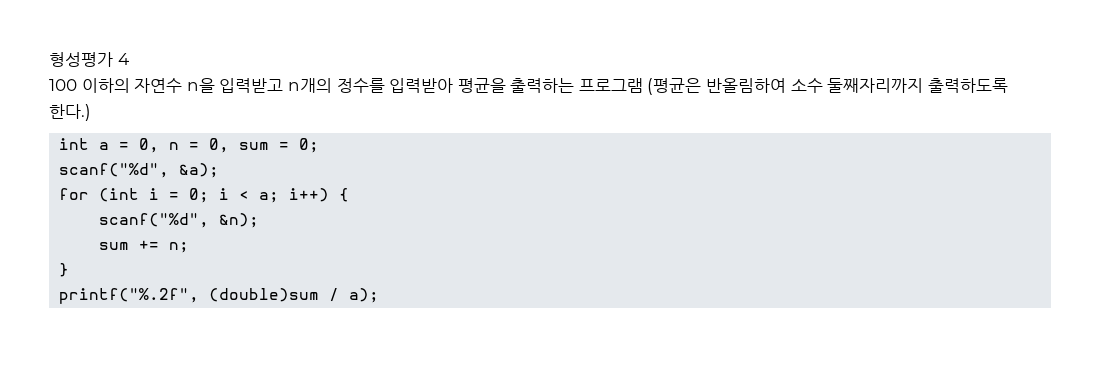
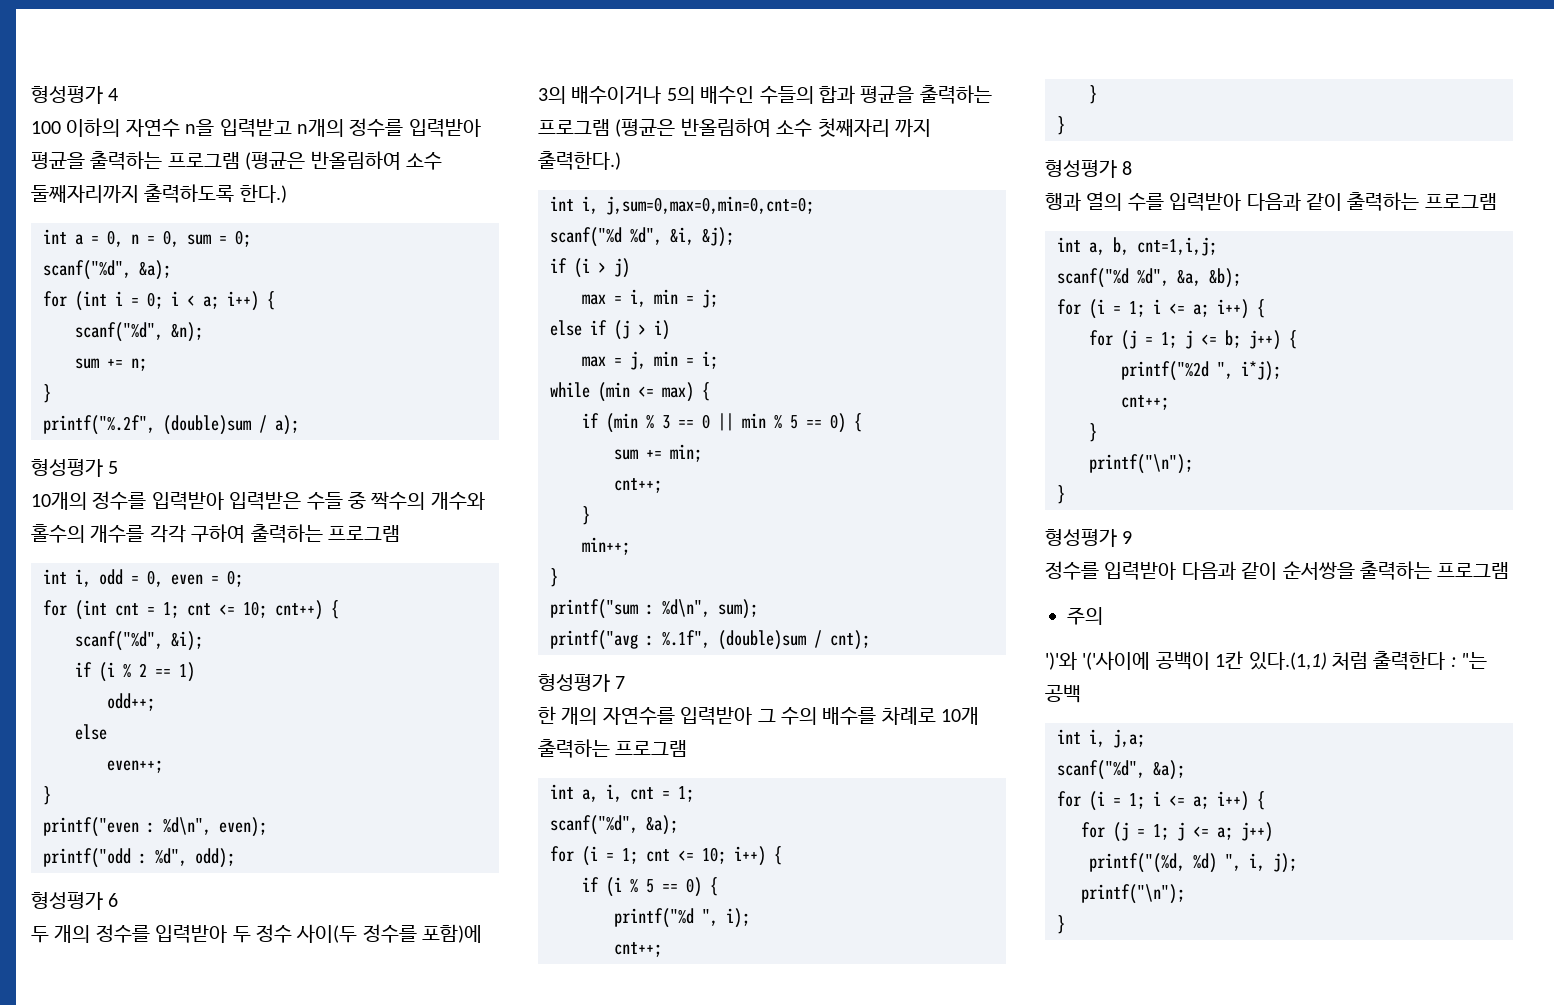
(380, 295) none -> [31,459,119,477] [31,491,485,510] [31,524,400,543] [43,569,243,587] [43,600,339,620] [75,631,203,651] [75,662,195,682] [107,693,155,711] [75,724,107,740] [107,760,163,773] [43,786,51,805] [43,817,267,837] [43,848,235,868] [31,892,119,910] [31,924,483,943] [538,85,992,104] [538,118,931,137] [538,151,621,170] [550,196,814,215] [550,227,734,247] [550,258,630,278] [582,289,718,308] [550,320,670,340] [582,351,718,370] [550,382,710,402] [582,413,862,433] [614,444,702,462] [614,478,662,493] [582,506,590,525] [582,537,630,555] [550,568,558,587] [550,599,758,619] [550,630,870,650] [538,674,626,692] [538,706,980,725] [538,739,688,758] [550,784,694,802] [550,815,678,835] [550,846,782,866] [582,877,718,897] [614,908,750,928] [614,942,662,957] [1089,85,1097,104] [1057,116,1065,135] [1045,160,1133,178] [1045,192,1497,211] [1057,237,1217,256] [1057,268,1241,288] [1057,299,1265,319] [1089,330,1297,350] [1121,361,1281,381] [1121,395,1169,410] [1089,423,1097,442] [1089,454,1193,474] [1057,485,1065,504] [1045,529,1133,547] [1045,561,1510,580] [1067,607,1103,625] [1045,651,1488,670] [1045,684,1081,703] [1057,729,1145,748] [1057,760,1185,780] [1057,791,1265,811] [1081,822,1273,842] [1089,853,1297,873] [1081,884,1185,904] [1057,915,1065,934] // 형성평가 5 // 10개의 정수를 입력받아 입력받은 수들 중 짝수의 개수와 홀수의 개수를 각각 구하여 출력하는 프로그램 // int i, odd = 0, even = 0; // for (int cnt = 1; cnt <= 10; cnt++) { // scanf("%d", &i); // if (i % 2 == 1) // odd++; // else // even++; // } // printf("even : %d\n", even); // printf("odd : %d", odd); // 형성평가 6 // 두 개의 정수를 입력받아 두 정수 사이(두 정수를 포함)에 3의 배수이거나 5의 배수인 수들의 합과 평균을 출력하는 프로그램 (평균은 반올림하여 소수 첫째자리 까지 출력한다.) // int i, j,sum=0,max=0,min=0,cnt=0; // scanf("%d %d", &i, &j); // if (i > j) // max = i, min = j; // else if (j > i) // max = j, min = i; // while (min <= max) { // if (min % 3 == 0 || min % 5 == 0) { // sum += min; // cnt++; // } // min++; // } // printf("sum : %d\n", sum); // printf("avg : %.1f", (double)sum / cnt); // 형성평가 7 // 한 개의 자연수를 입력받아 그 수의 배수를 차례로 10개 출력하는 프로그램 // int a, i, cnt = 1; // scanf("%d", &a); // for (i = 1; cnt <= 10; i++) { // if (i % 5 == 0) { // printf("%d ", i); // cnt++; // } // } // 형성평가 8 // 행과 열의 수를 입력받아 다음과 같이 출력하는 프로그램 // int a, b, cnt=1,i,j; // scanf("%d %d", &a, &b); // for (i = 1; i <= a; i++) { // for (j = 1; j <= b; j++) { // printf("%2d ", i*j); // cnt++; // } // printf("\n"); // } // 형성평가 9 // 정수를 입력받아 다음과 같이 순서쌍을 출력하는 프로그램 // 주의 // ')'와 '('사이에 공백이 1칸 있다.(1,1) 처럼 출력한다 : ''는 공백 // int i, j,a; // scanf("%d", &a); // for (i = 1; i <= a; i++) { // for (j = 1; j <= a; j++) // printf("(%d, %d) ", i, j); // printf("\n"); // }

